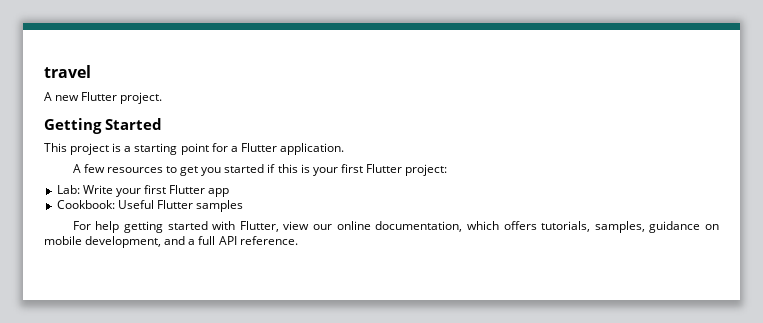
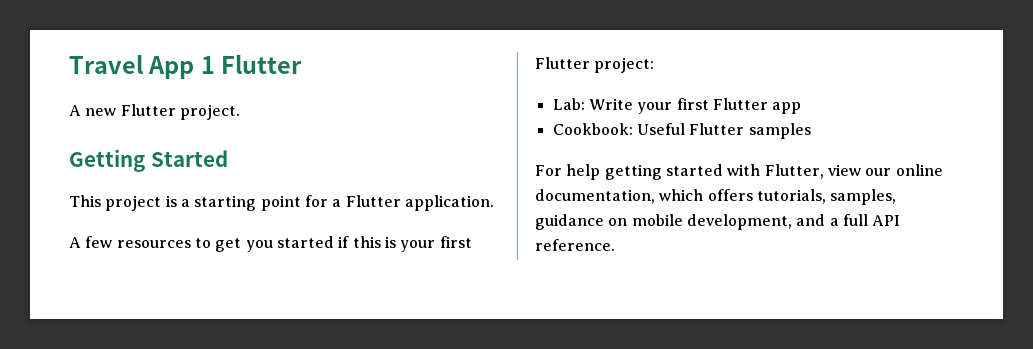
[44,65,91,78] travel -> [69,54,303,79] Travel App 1 Flutter

